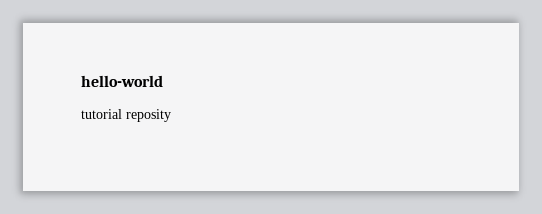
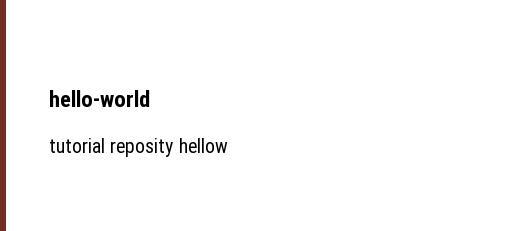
(171, 115) none -> [178,138,228,153] hellow

